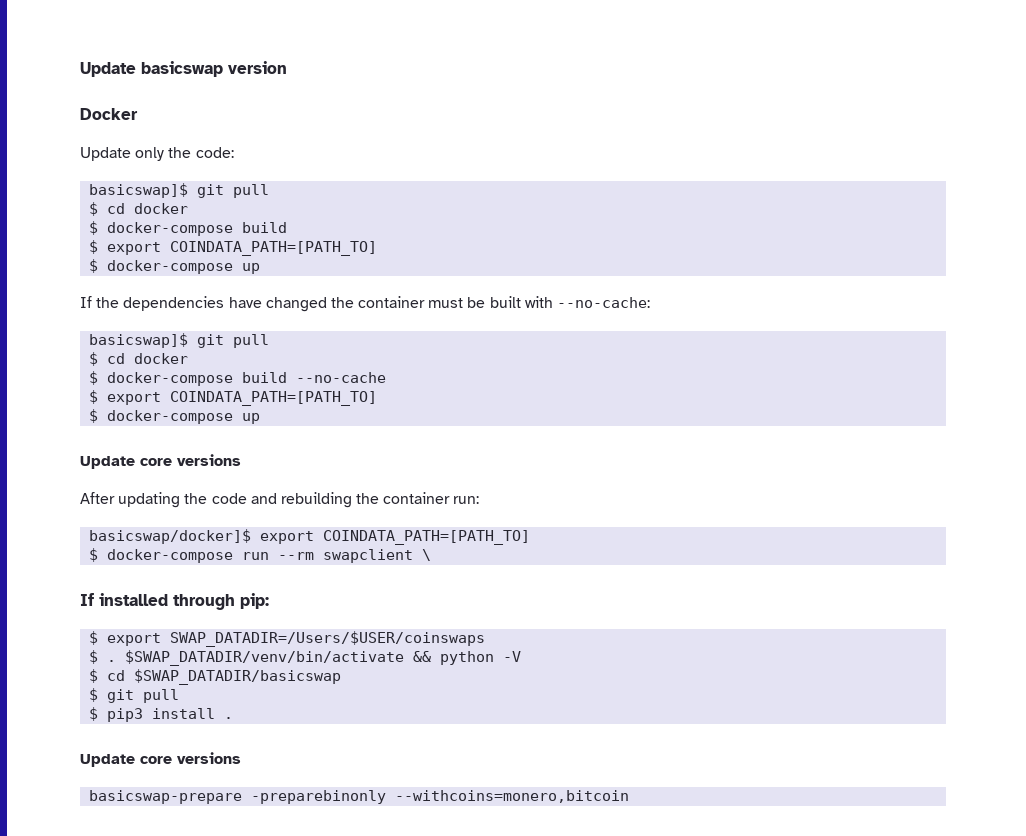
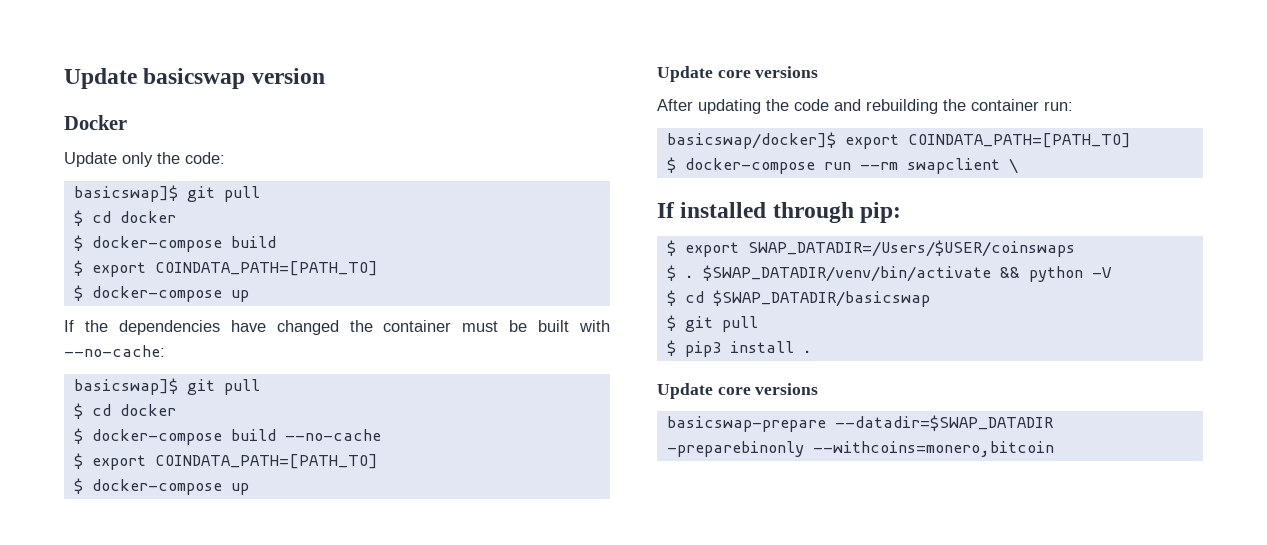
(243, 797) none -> [834,415,1054,431] --datadir=$SWAP_DATADIR

